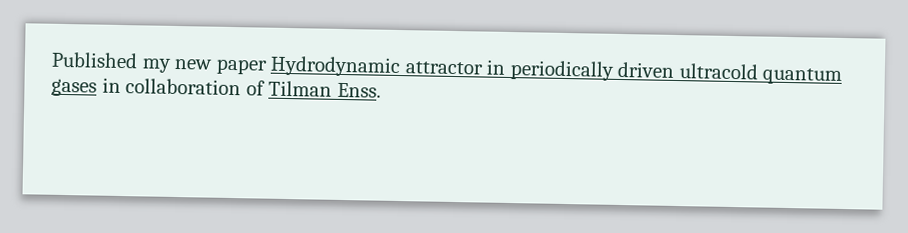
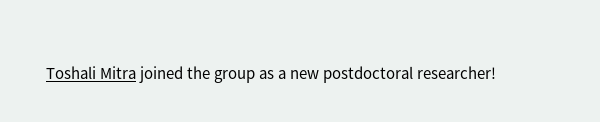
[51,51,843,85] [51,77,381,98] Published my new paper Hydrodynamic attractor in periodically driven ultracold quantum gases in collaboration of Tilman Enss. -> [46,66,497,83] Toshali Mitra joined the group as a new postdoctoral researcher!

